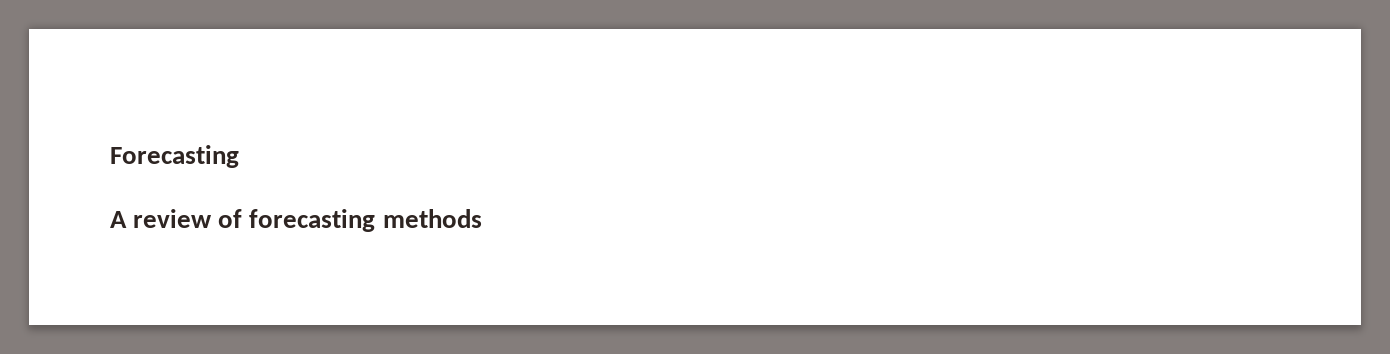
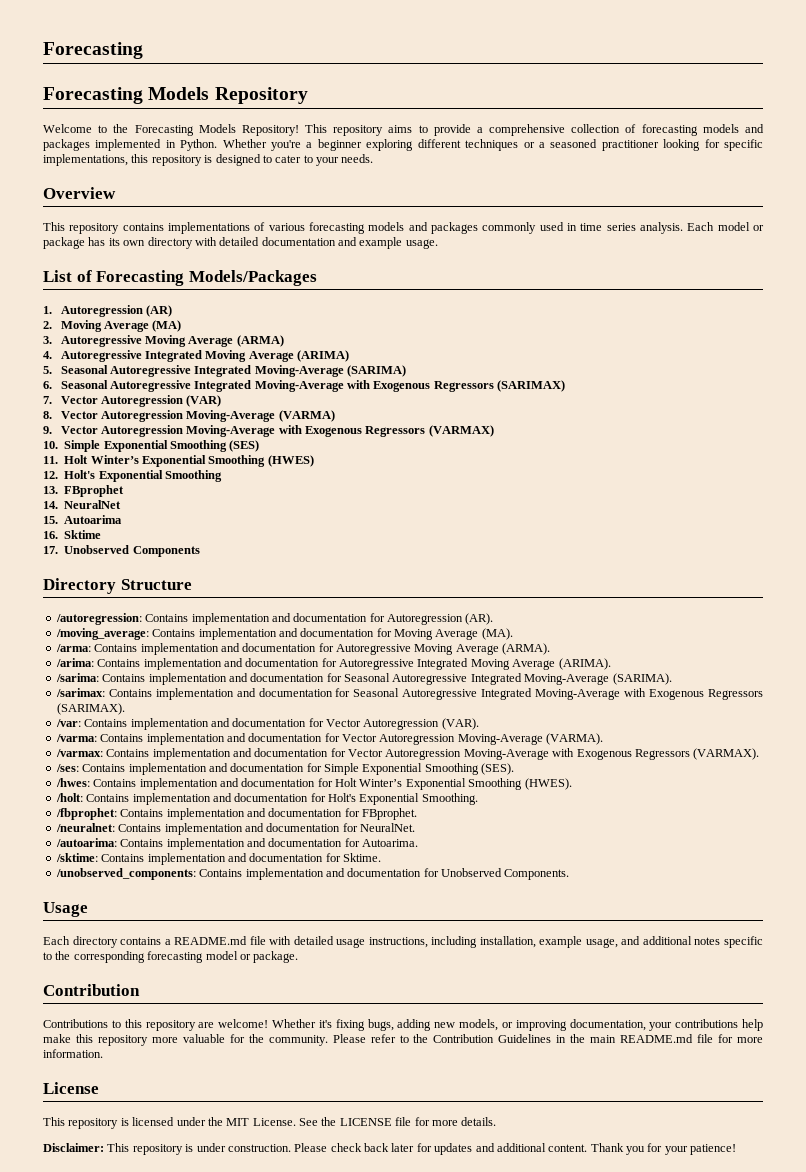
[110,209,482,232] A review of forecasting methods -> [43,87,308,104] [43,124,764,136] [43,139,763,151] [43,154,374,166] [43,187,116,199] [43,222,765,234] [43,237,438,249] [43,270,317,286] [43,305,172,317] [43,320,182,332] [43,335,284,347] [43,350,350,362] [43,365,407,377] [43,380,566,392] [43,395,222,407] [43,410,335,422] [43,425,494,437] [43,440,260,452] [43,455,314,467] [43,470,222,482] [43,485,125,497] [43,500,122,509] [43,515,123,524] [43,530,102,539] [43,545,200,557] [43,578,192,594] [55,613,494,625] [55,628,513,640] [55,643,551,655] [55,658,611,670] [55,673,672,685] [55,688,763,700] [56,703,125,715] [55,718,479,730] [55,733,604,745] [55,748,760,760] [55,763,515,775] [55,778,572,790] [55,793,478,805] [55,808,417,820] [55,823,415,835] [55,838,418,850] [55,853,381,865] [55,868,570,880] [43,902,88,917] [43,936,763,948] [43,951,299,963] [43,984,140,996] [43,1019,763,1031] [43,1034,764,1046] [43,1049,103,1058] [43,1082,99,1094] [43,1117,497,1129] [43,1143,737,1155] Forecasting Models Repository // Welcome to the Forecasting Models Repository! This repository aims to provide a comprehensive collection of forecasting models and packages implemented in Python. Whether you're a beginner exploring different techniques or a seasoned practitioner looking for specific implementations, this repository is designed to cater to your needs. // Overview // This repository contains implementations of various forecasting models and packages commonly used in time series analysis. Each model or package has its own directory with detailed documentation and example usage. // List of Forecasting Models/Packages // 1. Autoregression (AR) // 2. Moving Average (MA) // 3. Autoregressive Moving Average (ARMA) // 4. Autoregressive Integrated Moving Average (ARIMA) // 5. Seasonal Autoregressive Integrated Moving-Average (SARIMA) // 6. Seasonal Autoregressive Integrated Moving-Average with Exogenous Regressors (SARIMAX) // 7. Vector Autoregression (VAR) // 8. Vector Autoregression Moving-Average (VARMA) // 9. Vector Autoregression Moving-Average with Exogenous Regressors (VARMAX) // 10. Simple Exponential Smoothing (SES) // 11. Holt Winter’s Exponential Smoothing (HWES) // 12. Holt's Exponential Smoothing // 13. FBprophet // 14. NeuralNet // 15. Autoarima // 16. Sktime // 17. Unobserved Components // Directory Structure // /autoregression: Contains implementation and documentation for Autoregression (AR). // /moving_average: Contains implementation and documentation for Moving Average (MA). // /arma: Contains implementation and documentation for Autoregressive Moving Average (ARMA). // /arima: Contains implementation and documentation for Autoregressive Integrated Moving Average (ARIMA). // /sarima: Contains implementation and documentation for Seasonal Autoregressive Integrated Moving-Average (SARIMA). // /sarimax: Contains implementation and documentation for Seasonal Autoregressive Integrated Moving-Average with Exogenous Regressors (SARIMAX). // /var: Contains implementation and documentation for Vector Autoregression (VAR). // /varma: Contains implementation and documentation for Vector Autoregression Moving-Average (VARMA). // /varmax: Contains implementation and documentation for Vector Autoregression Moving-Average with Exogenous Regressors (VARMAX). // /ses: Contains implementation and documentation for Simple Exponential Smoothing (SES). // /hwes: Contains implementation and documentation for Holt Winter’s Exponential Smoothing (HWES). // /holt: Contains implementation and documentation for Holt's Exponential Smoothing. // /fbprophet: Contains implementation and documentation for FBprophet. // /neuralnet: Contains implementation and documentation for NeuralNet. // /autoarima: Contains implementation and documentation for Autoarima. // /sktime: Contains implementation and documentation for Sktime. // /unobserved_components: Contains implementation and documentation for Unobserved Components. // Usage // Each directory contains a README.md file with detailed usage instructions, including installation, example usage, and additional notes specific to the corresponding forecasting model or package. // Contribution // Contributions to this repository are welcome! Whether it's fixing bugs, adding new models, or improving documentation, your contributions help make this repository more valuable for the community. Please refer to the Contribution Guidelines in the main README.md file for more information. // License // This repository is licensed under the MIT License. See the LICENSE file for more details. // Disclaimer: This repository is under construction. Please check back later for updates and additional content. Thank you for your patience!

